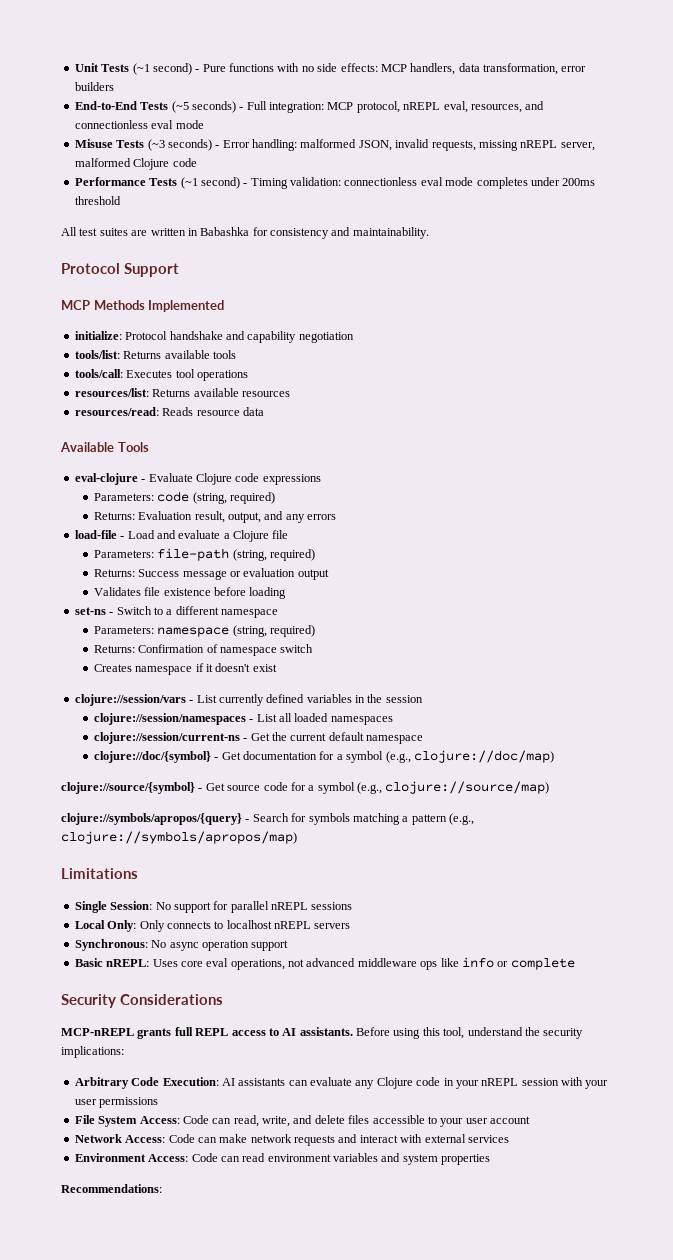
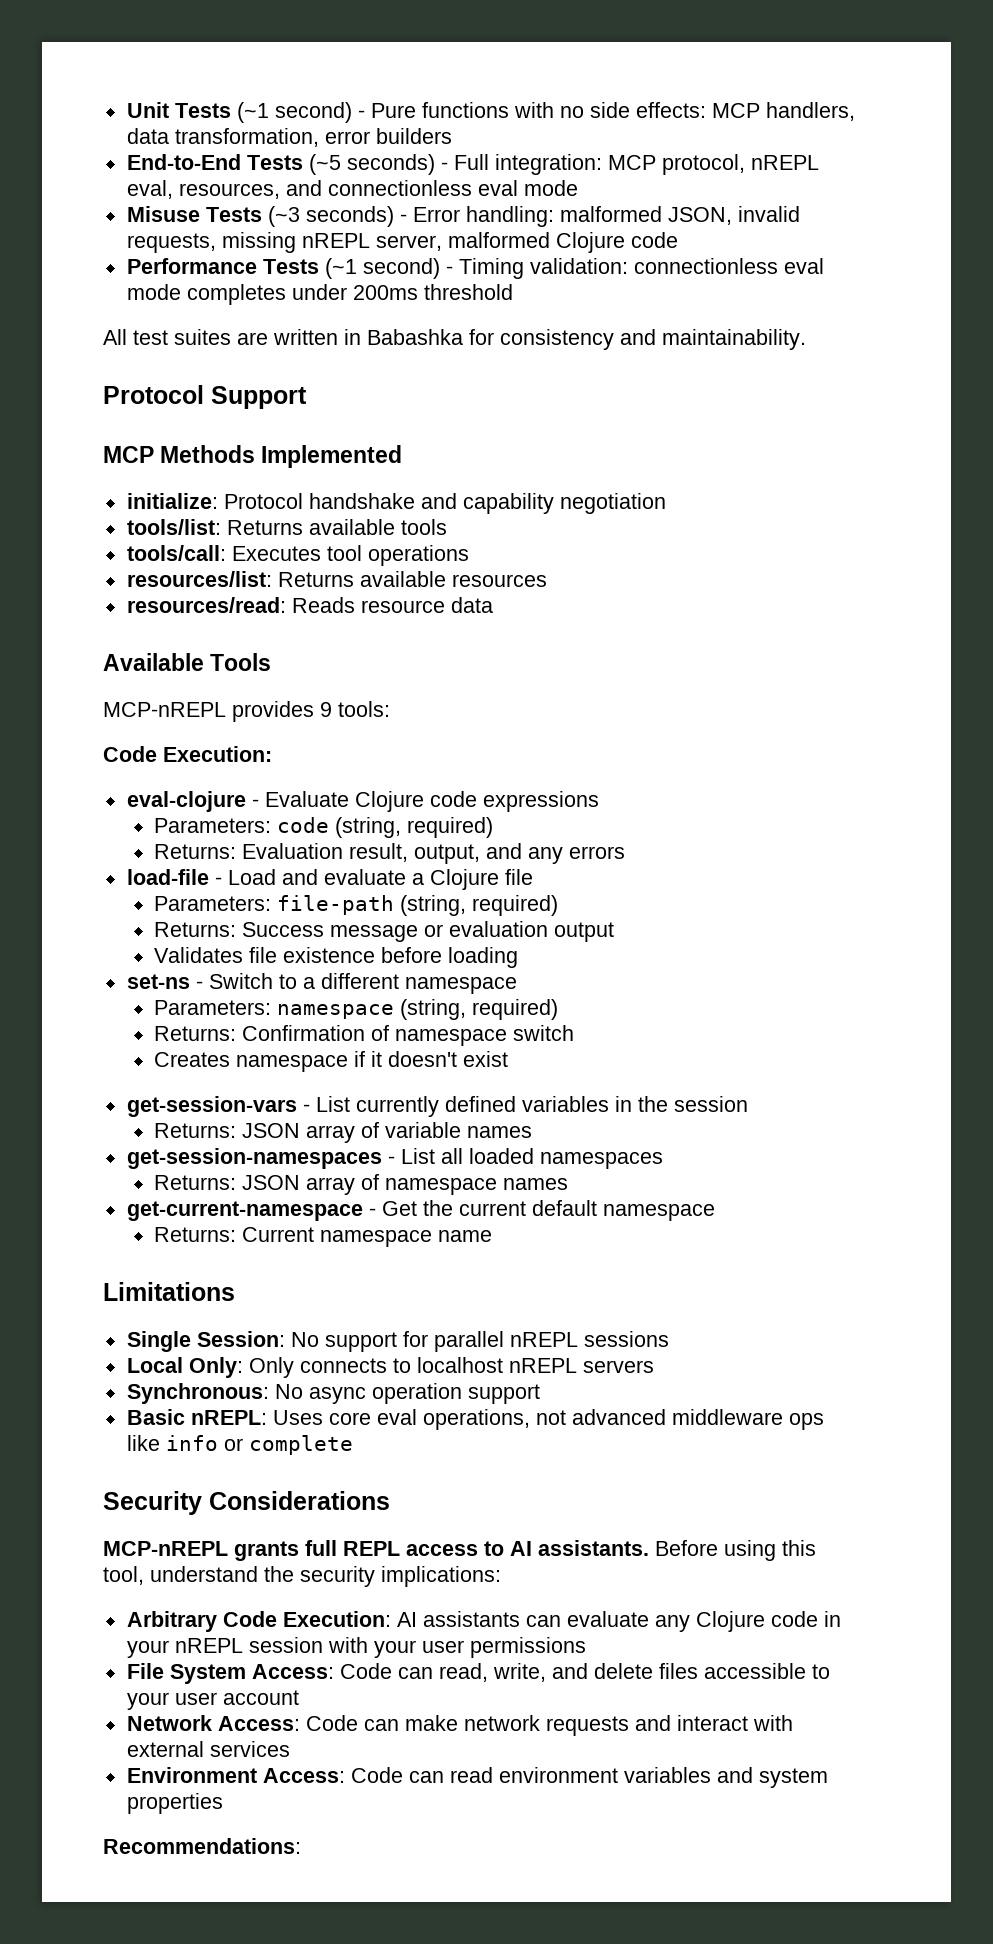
(149, 447) none -> [103,701,390,722] [103,746,272,762] // MCP-nREPL provides 9 tools: // Code Execution:
[74,694,186,706] clojure://session/vars -> [126,1096,297,1117] get-session-vars
[93,713,246,725] clojure://session/namespaces -> [154,1122,533,1143] [126,1148,382,1169] Returns: JSON array of variable names // get-session-namespaces
[93,732,240,744] clojure://session/current-ns -> [154,1174,569,1195] [126,1201,363,1221] Returns: JSON array of namespace names // get-current-namespace
[93,750,554,763] [61,781,550,794] [61,813,474,825] [61,831,297,844] clojure://doc/{symbol} - Get documentation for a symbol (e.g., clojure://doc/map) // clojure://source/{symbol} - Get source code for a symbol (e.g., clojure://source/map) // clojure://symbols/apropos/{query} - Search for symbols matching a pattern (e.g., clojure://symbols/apropos/map) -> [154,1227,493,1247] Returns: Current namespace name

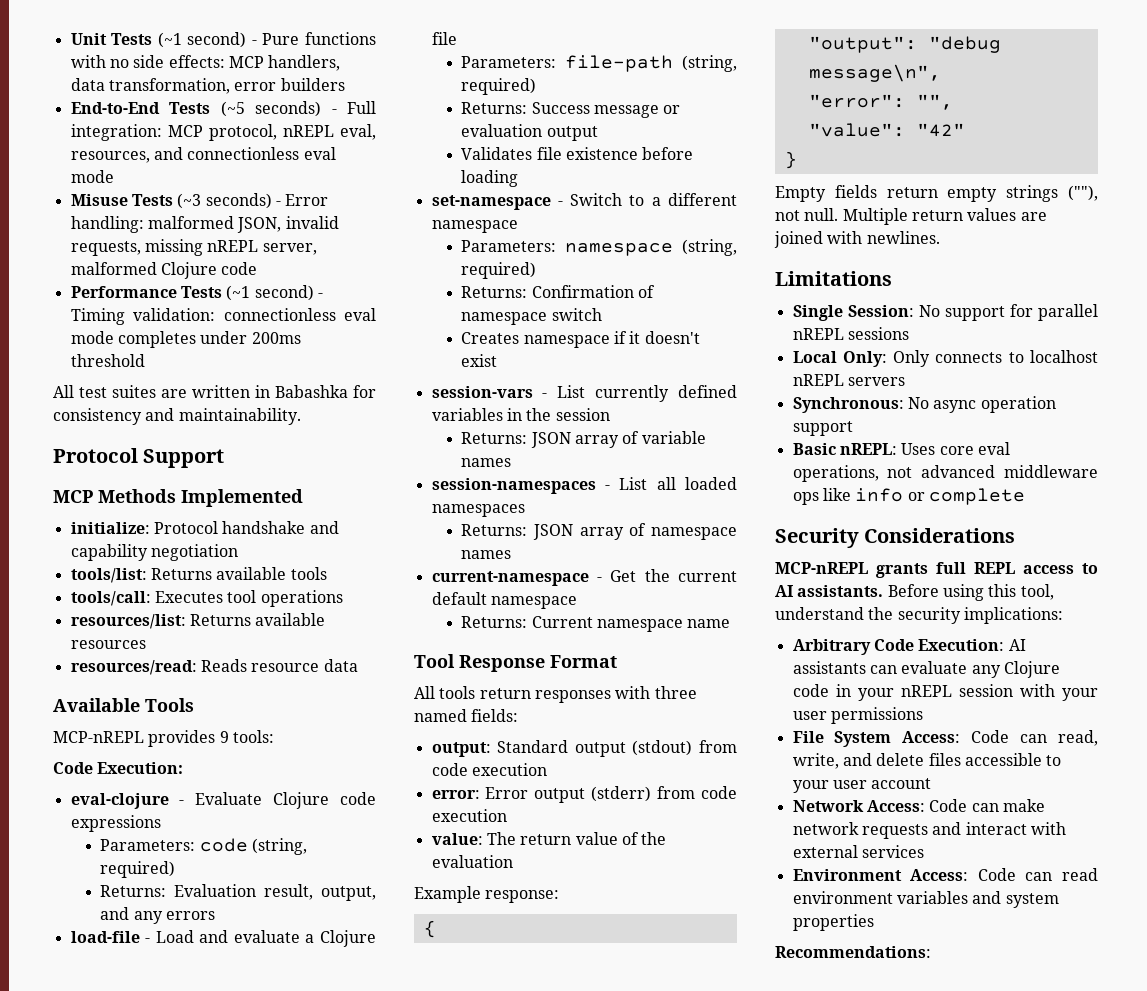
[126,974,190,989] set-ns -> [431,195,551,210] set-namespace
[126,1096,297,1117] get-session-vars -> [431,386,533,398] session-vars
[126,1148,382,1169] get-session-namespaces -> [431,478,596,494] session-namespaces
[126,1201,363,1221] get-current-namespace -> [431,571,589,586] current-namespace
(493, 1236) none -> [414,654,617,672] [414,686,697,703] [414,709,519,722] [431,740,737,757] [431,763,547,776] [431,786,737,803] [431,809,507,822] [431,832,667,845] [431,855,513,868] [414,886,560,903] [423,920,436,938] [808,36,1001,53] [808,64,941,82] [808,94,953,110] [808,123,965,137] [784,151,797,169] [775,185,1098,202] [775,208,1047,225] [774,231,940,248] // Tool Response Format // All tools return responses with three named fields: // output: Standard output (stdout) from code execution // error: Error output (stderr) from code execution // value: The return value of the evaluation // Example response: // { // "output": "debug message\n", // "error": "", // "value": "42" // } // Empty fields return empty strings (""), not null. Multiple return values are joined with newlines.

